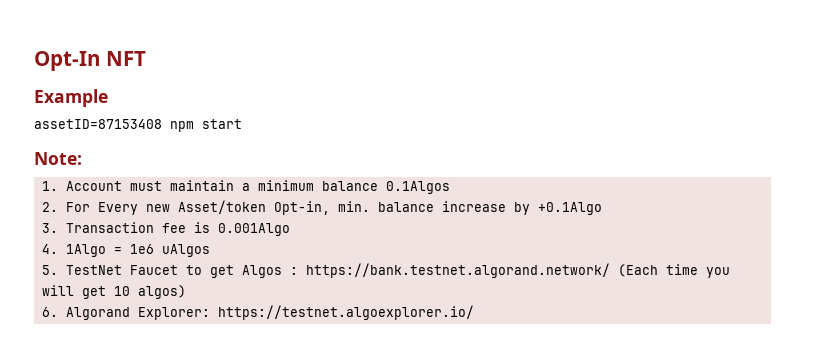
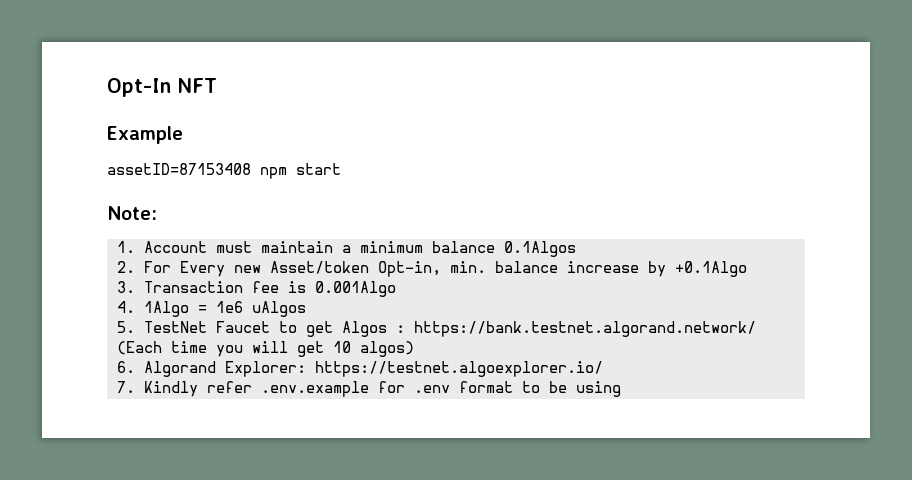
(474, 312) none -> [117,381,622,397] // 7. Kindly refer .env.example for .env format to be using

